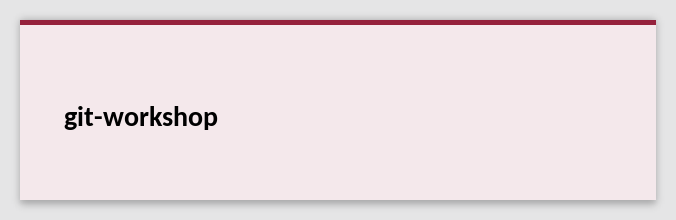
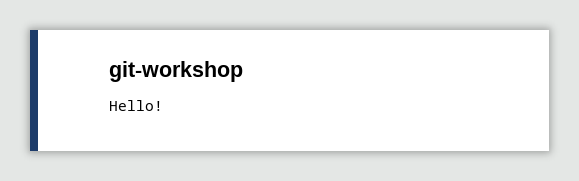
(218, 118) none -> [109,100,163,111] // Hello!

